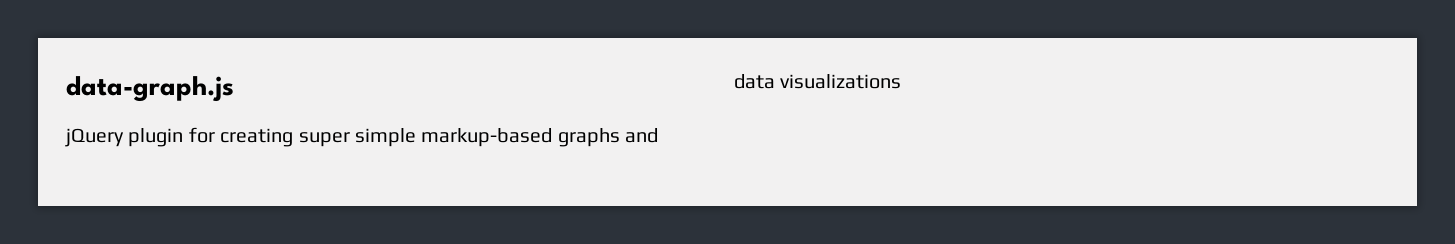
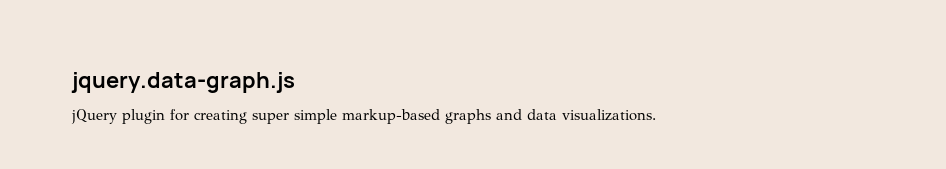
[66,76,234,102] data-graph.js -> [71,72,295,93] jquery.data-graph.js
[780,74,902,89] visualizations -> [562,109,656,121] visualizations.

